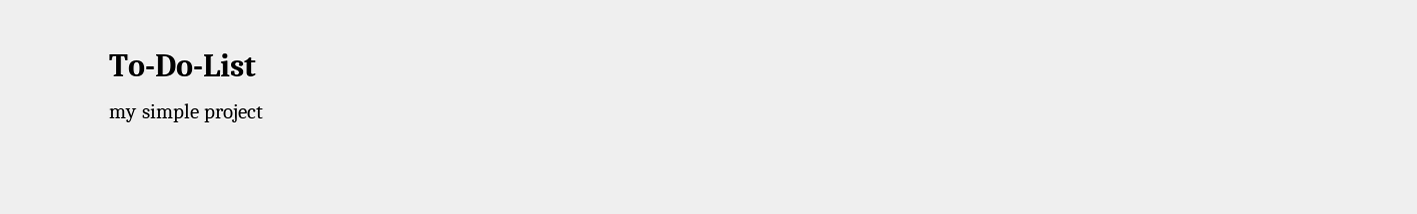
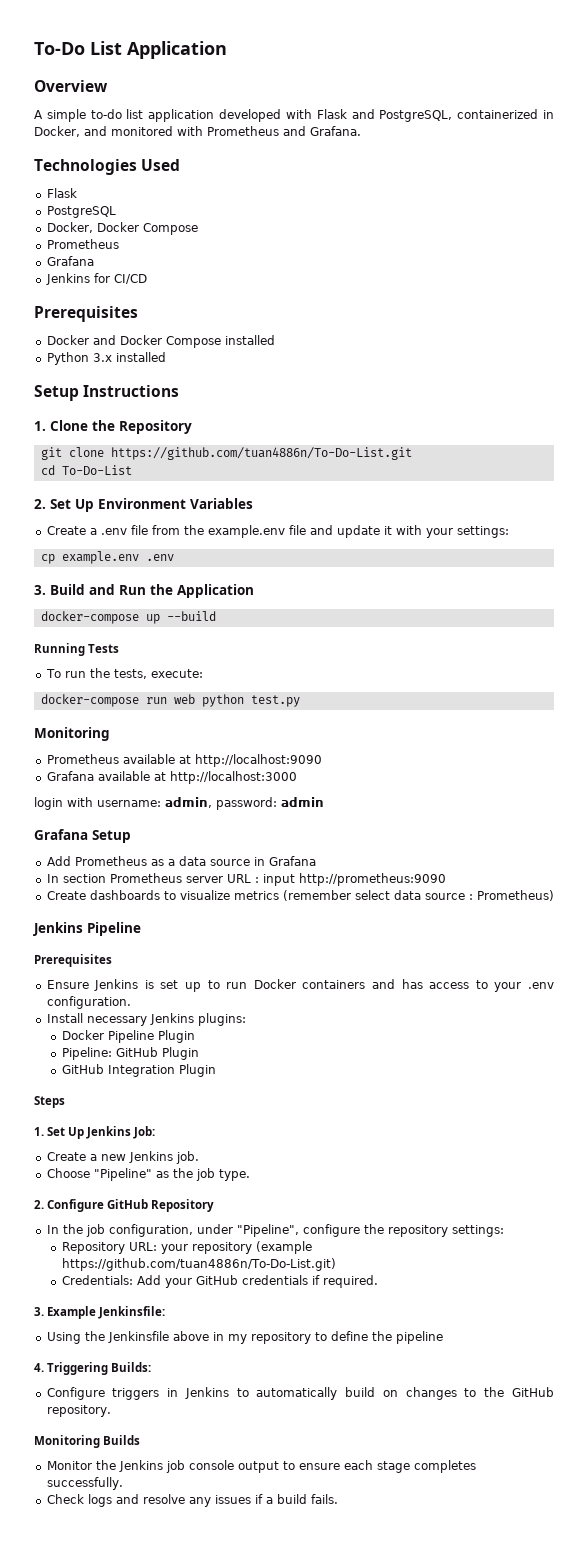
[109,53,257,77] [108,103,265,123] To-Do-List // my simple project -> [34,41,227,59] [34,80,108,92] [34,109,554,122] [34,126,361,137] [34,159,181,175] [46,188,77,198] [46,206,116,218] [46,222,198,235] [46,239,119,249] [46,256,94,266] [45,273,147,285] [34,306,138,322] [46,335,275,348] [46,352,166,365] [34,385,180,401] [34,420,192,434] [40,447,412,460] [40,465,132,475] [34,498,253,512] [46,525,509,538] [40,551,174,564] [34,584,254,598] [40,611,216,624] [34,643,120,656] [45,668,203,679] [40,694,300,707] [34,727,110,741] [46,754,322,767] [46,771,297,784] [34,797,324,810] [34,829,131,843] [46,856,316,866] [46,873,446,886] [46,890,554,901] [33,922,141,936] [34,954,112,967] [46,979,554,992] [46,996,131,1009] [46,1013,246,1026] [61,1030,195,1043] [61,1047,199,1060] [61,1064,216,1077] [34,1096,65,1108] [34,1126,156,1139] [46,1151,199,1164] [46,1168,250,1181] [34,1199,215,1212] [46,1224,504,1237] [61,1241,312,1254] [61,1258,336,1271] [61,1275,378,1288] [34,1306,166,1319] [46,1331,443,1344] [34,1362,152,1375] [46,1387,554,1400] [46,1405,111,1417] [34,1435,141,1448] [46,1460,476,1473] [46,1477,123,1490] [46,1494,338,1507] To-Do List Application // Overview // A simple to-do list application developed with Flask and PostgreSQL, containerized in Docker, and monitored with Prometheus and Grafana. // Technologies Used // Flask // PostgreSQL // Docker, Docker Compose // Prometheus // Grafana // Jenkins for CI/CD // Prerequisites // Docker and Docker Compose installed // Python 3.x installed // Setup Instructions // 1. Clone the Repository // git clone https://github.com/tuan4886n/To-Do-List.git // cd To-Do-List // 2. Set Up Environment Variables // Create a .env file from the example.env file and update it with your settings: // cp example.env .env // 3. Build and Run the Application // docker-compose up --build // Running Tests // To run the tests, execute: // docker-compose run web python test.py // Monitoring // Prometheus available at http://localhost:9090 // Grafana available at http://localhost:3000 // login with username: admin, password: admin // Grafana Setup // Add Prometheus as a data source in Grafana // In section Prometheus server URL : input http://prometheus:9090 // Create dashboards to visualize metrics (remember select data source : Prometheus) // Jenkins Pipeline // Prerequisites // Ensure Jenkins is set up to run Docker containers and has access to your .env configuration. // Install necessary Jenkins plugins: // Docker Pipeline Plugin // Pipeline: GitHub Plugin // GitHub Integration Plugin // Steps // 1. Set Up Jenkins Job: // Create a new Jenkins job. // Choose "Pipeline" as the job type. // 2. Configure GitHub Repository // In the job configuration, under "Pipeline", configure the repository settings: // Repository URL: your repository (example https://github.com/tuan4886n/To-Do-List.git) // Credentials: Add your GitHub credentials if required. // 3. Example Jenkinsfile: // Using the Jenkinsfile above in my repository to define the pipeline // 4. Triggering Builds: // Configure triggers in Jenkins to automatically build on changes to the GitHub repository. // Monitoring Builds // Monitor the Jenkins job console output to ensure each stage completes successfully. // Check logs and resolve any issues if a build fails.

